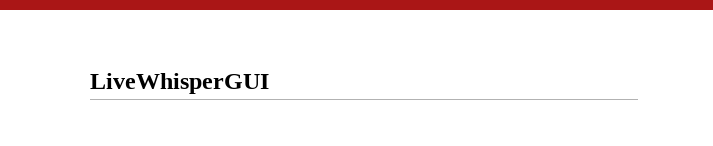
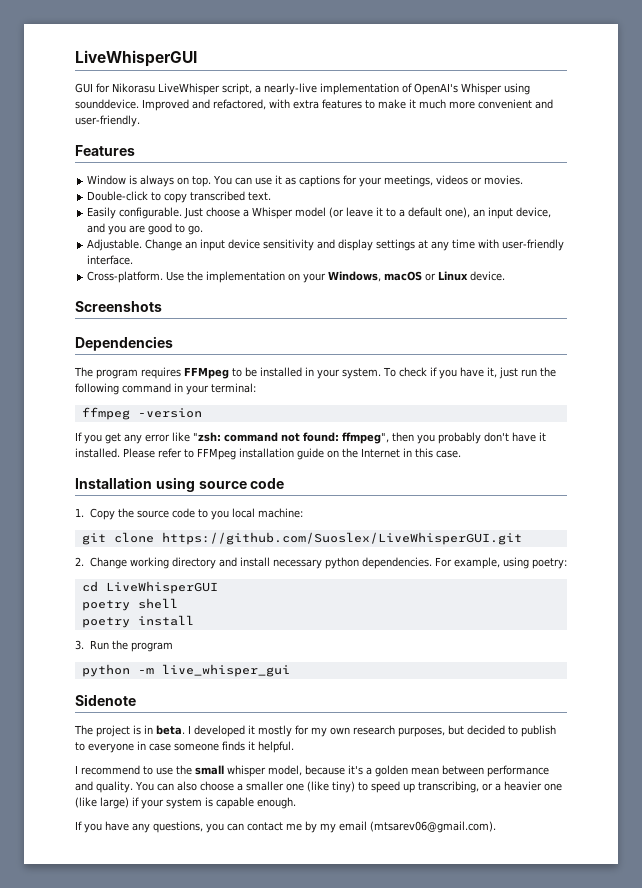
[90,73,269,94] LiveWhisperGUI -> [75,50,197,67] [75,83,530,95] [75,99,553,111] [75,115,140,127] [75,145,135,156] [87,175,524,187] [87,191,272,203] [87,207,552,219] [87,223,204,235] [87,239,565,251] [87,255,134,265] [87,271,506,283] [75,301,162,312] [75,336,173,351] [74,367,556,379] [75,383,256,395] [81,407,202,420] [75,432,546,444] [75,448,461,460] [75,477,285,492] [75,508,303,520] [81,532,522,545] [75,557,567,569] [81,581,218,594] [81,598,178,611] [81,615,194,628] [75,640,173,652] [81,664,290,677] [75,694,136,706] [74,725,556,737] [75,741,294,753] [75,765,549,777] [75,781,562,793] [75,797,296,809] [75,821,496,833] LiveWhisperGUI // GUI for Nikorasu LiveWhisper script, a nearly-live implementation of OpenAI's Whisper using sounddevice. Improved and refactored, with extra features to make it much more convenient and user-friendly. // Features // Window is always on top. You can use it as captions for your meetings, videos or movies. // Double-click to copy transcribed text. // Easily configurable. Just choose a Whisper model (or leave it to a default one), an input device, and you are good to go. // Adjustable. Change an input device sensitivity and display settings at any time with user-friendly interface. // Cross-platform. Use the implementation on your Windows, macOS or Linux device. // Screenshots // Dependencies // The program requires FFMpeg to be installed in your system. To check if you have it, just run the following command in your terminal: // ffmpeg -version // If you get any error like "zsh: command not found: ffmpeg", then you probably don't have it installed. Please refer to FFMpeg installation guide on the Internet in this case. // Installation using source code // 1. Copy the source code to you local machine: // git clone https://github.com/Suoslex/LiveWhisperGUI.git // 2. Change working directory and install necessary python dependencies. For example, using poetry: // cd LiveWhisperGUI // poetry shell // poetry install // 3. Run the program // python -m live_whisper_gui // Sidenote // The project is in beta. I developed it mostly for my own research purposes, but decided to publish to everyone in case someone finds it helpful. // I recommend to use the small whisper model, because it's a golden mean between performance and quality. You can also choose a smaller one (like tiny) to speed up transcribing, or a heavier one (like large) if your system is capable enough. // If you have any questions, you can contact me by my email (mtsarev06@gmail.com).

